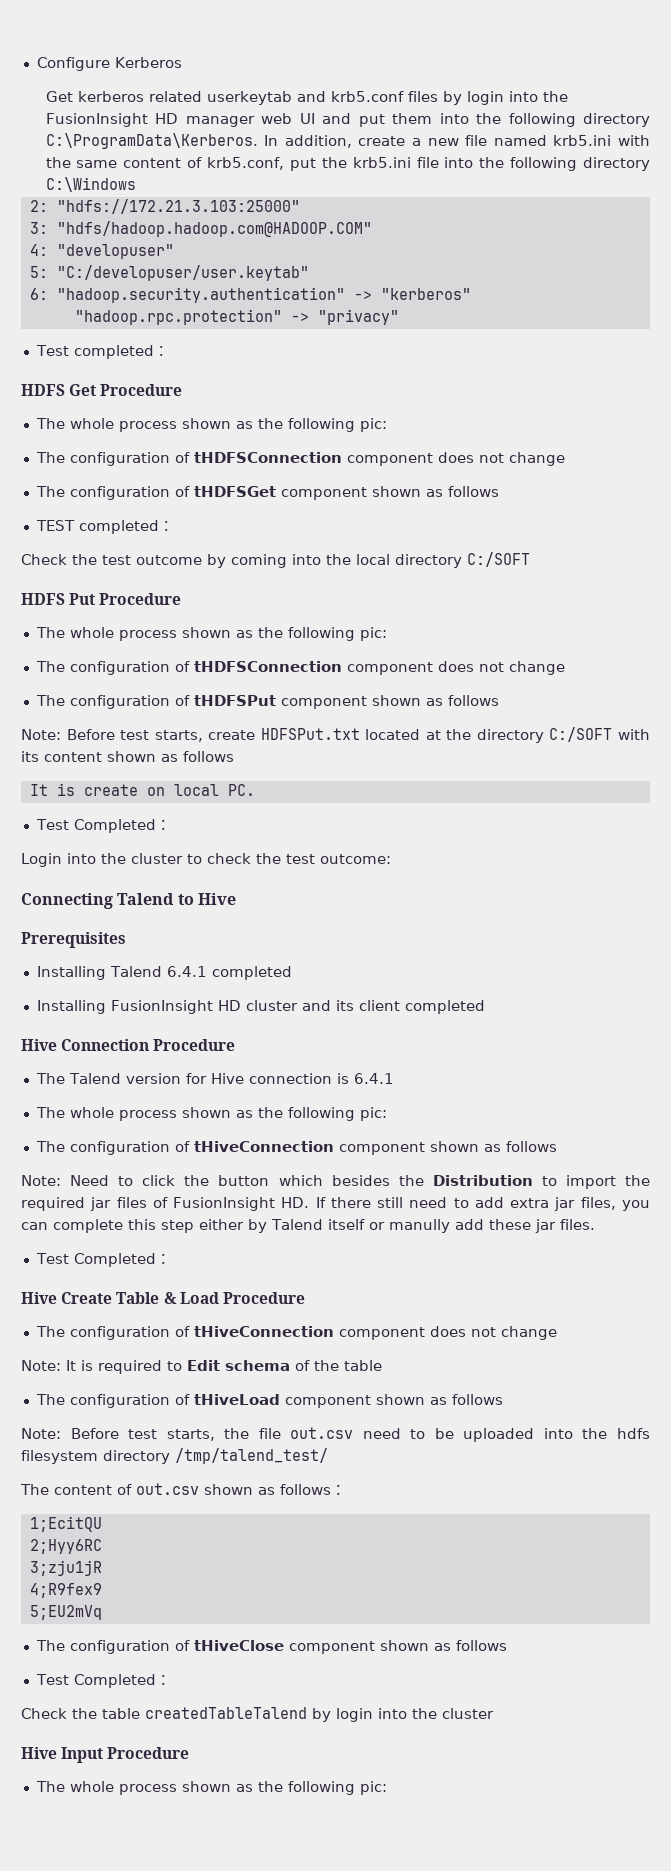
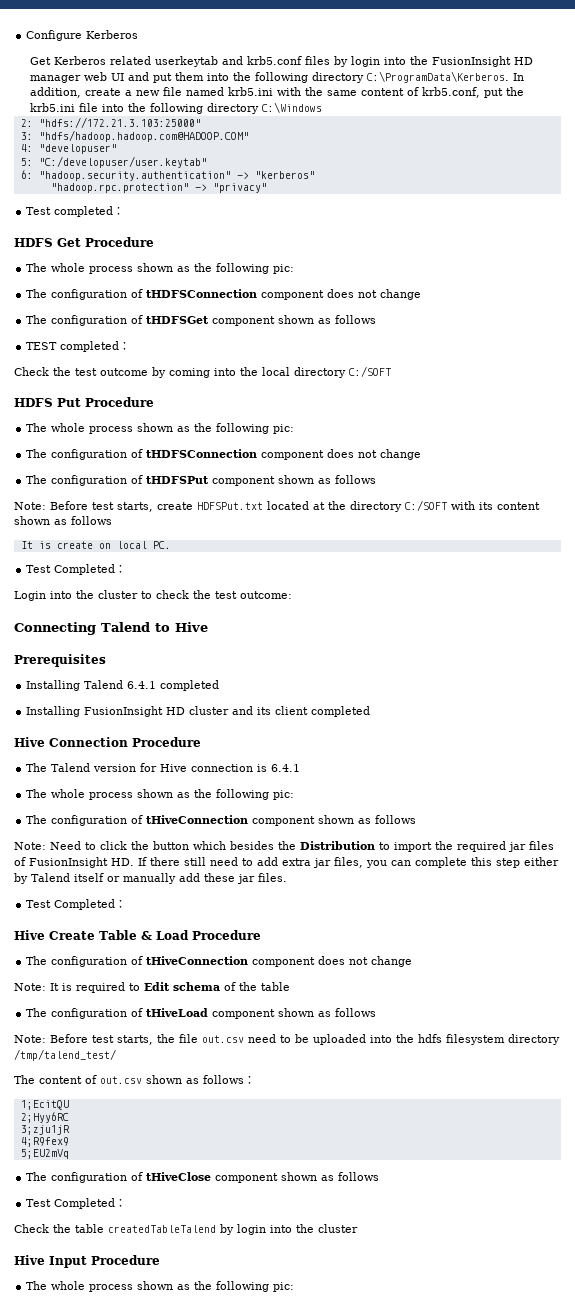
[77,91,144,102] kerberos -> [54,56,107,65] Kerberos
[388,1219,450,1233] manully -> [123,873,176,884] manually

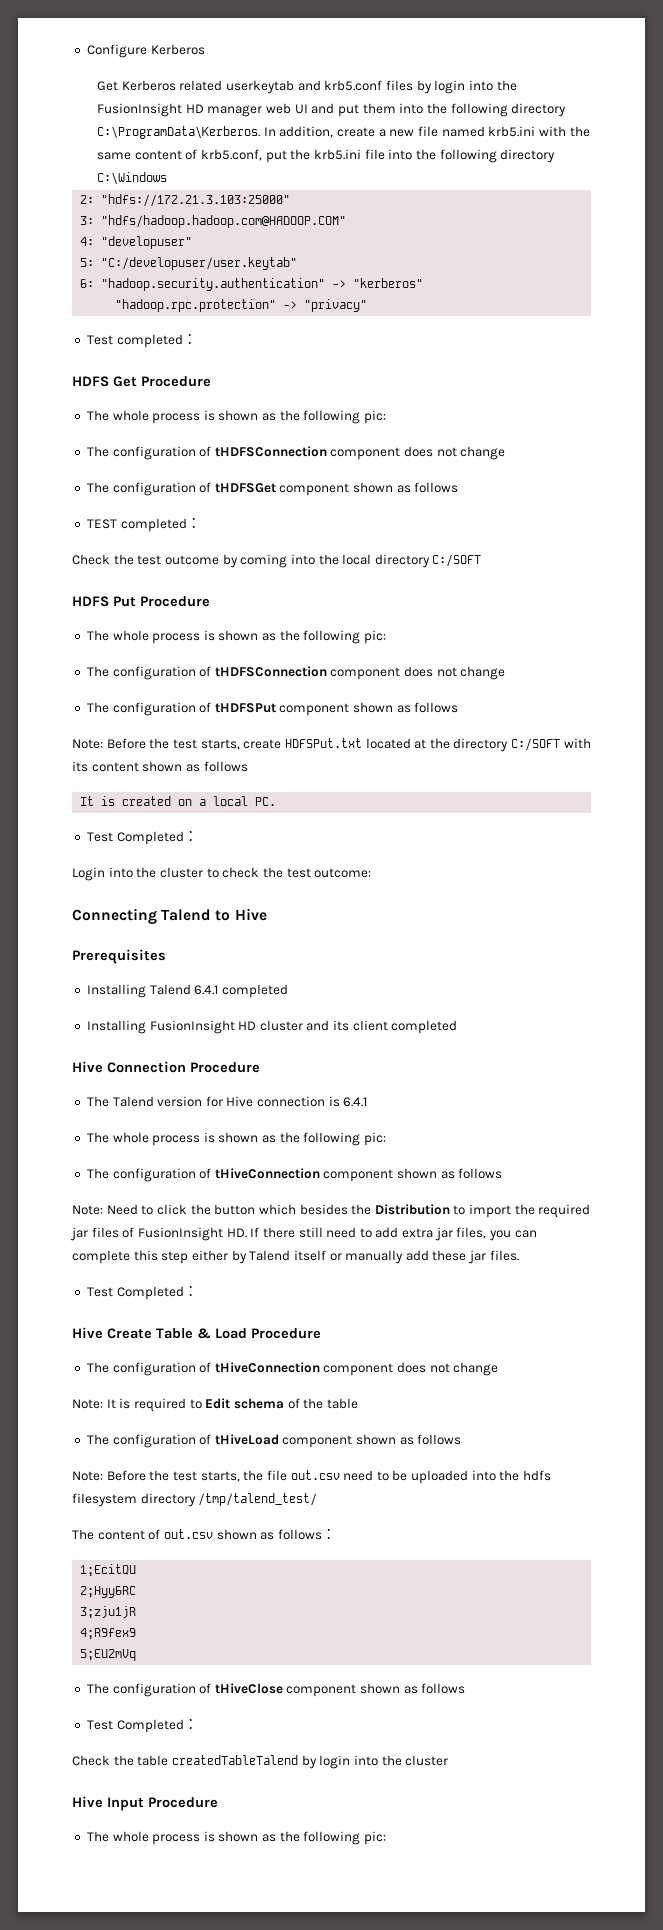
(134, 270) none -> [203,410,215,421] is
(134, 430) none -> [203,630,215,641] is
(88, 505) none -> [149,738,170,749] the
[56,541,111,549] create on -> [122,796,207,806] created on a
(134, 796) none -> [203,1132,215,1143] is
(88, 1038) none -> [149,1470,170,1481] the
(134, 1288) none -> [203,1831,215,1842] is

